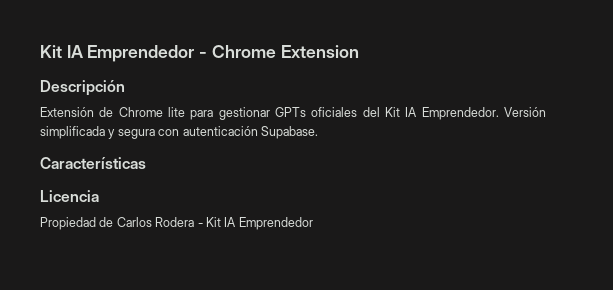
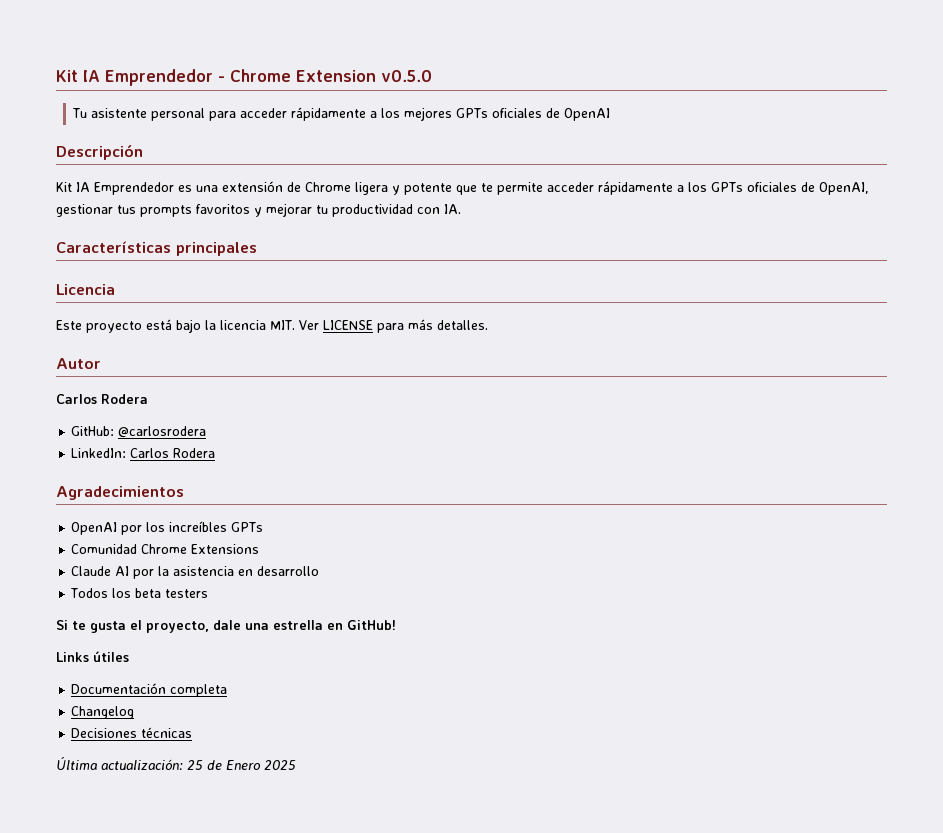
[40,80,125,96] [40,107,546,120] [40,126,318,139] // Descripción // Extensión de Chrome lite para gestionar GPTs oficiales del Kit IA Emprendedor. Versión simplificada y segura con autenticación Supabase. -> [381,70,432,82] [72,107,611,121] [56,145,143,160] [56,181,869,195] [56,203,461,217] v0.5.0 // Tu asistente personal para acceder rápidamente a los mejores GPTs oficiales de OpenAI // Descripción // Kit IA Emprendedor es una extensión de Chrome ligera y potente que te permite acceder rápidamente a los GPTs oficiales de OpenAI, gestionar tus prompts favoritos y mejorar tu productividad con IA.
(146, 163) none -> [176,242,257,256] principales
[40,217,313,230] Propiedad de Carlos Rodera - Kit IA Emprendedor -> [56,319,488,333] [56,358,101,369] [56,394,148,404] [71,426,207,438] [71,448,216,458] [56,486,184,500] [71,521,264,535] [71,544,260,554] [71,566,320,579] [70,588,209,598] [56,620,396,633] [56,651,129,662] [71,683,228,697] [71,706,135,719] [71,727,193,738] [56,757,296,771] Este proyecto está bajo la licencia MIT. Ver LICENSE para más detalles. // Autor // Carlos Rodera // GitHub: @carlosrodera // LinkedIn: Carlos Rodera // Agradecimientos // OpenAI por los increíbles GPTs // Comunidad Chrome Extensions // Claude AI por la asistencia en desarrollo // Todos los beta testers // Si te gusta el proyecto, dale una estrella en GitHub! // Links útiles // Documentación completa // Changelog // Decisiones técnicas // Última actualización: 25 de Enero 2025

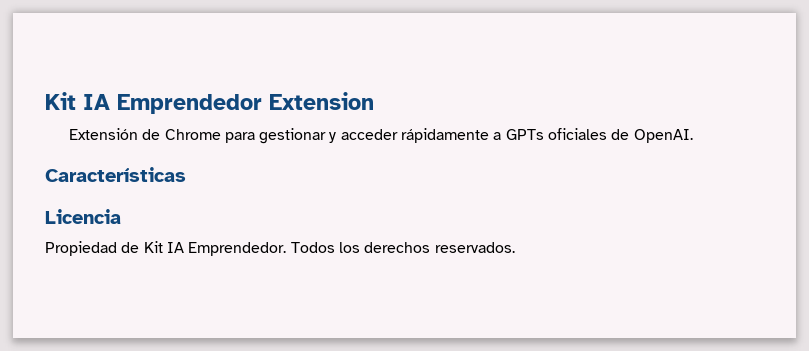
[56,69,432,86] [72,107,611,121] [56,145,143,160] [56,181,869,195] [56,203,461,217] Kit IA Emprendedor - Chrome Extension v0.5.0 // Tu asistente personal para acceder rápidamente a los mejores GPTs oficiales de OpenAI // Descripción // Kit IA Emprendedor es una extensión de Chrome ligera y potente que te permite acceder rápidamente a los GPTs oficiales de OpenAI, gestionar tus prompts favoritos y mejorar tu productividad con IA. -> [45,92,374,114] [68,128,693,144] Kit IA Emprendedor Extension // Extensión de Chrome para gestionar y acceder rápidamente a GPTs oficiales de OpenAI.
[176,242,257,256] principales -> (186, 174) none
[56,319,488,333] [56,358,101,369] [56,394,148,404] [71,426,207,438] [71,448,216,458] [56,486,184,500] [71,521,264,535] [71,544,260,554] [71,566,320,579] [70,588,209,598] [56,620,396,633] [56,651,129,662] [71,683,228,697] [71,706,135,719] [71,727,193,738] [56,757,296,771] Este proyecto está bajo la licencia MIT. Ver LICENSE para más detalles. // Autor // Carlos Rodera // GitHub: @carlosrodera // LinkedIn: Carlos Rodera // Agradecimientos // OpenAI por los increíbles GPTs // Comunidad Chrome Extensions // Claude AI por la asistencia en desarrollo // Todos los beta testers // Si te gusta el proyecto, dale una estrella en GitHub! // Links útiles // Documentación completa // Changelog // Decisiones técnicas // Última actualización: 25 de Enero 2025 -> [45,241,515,256] Propiedad de Kit IA Emprendedor. Todos los derechos reservados.

